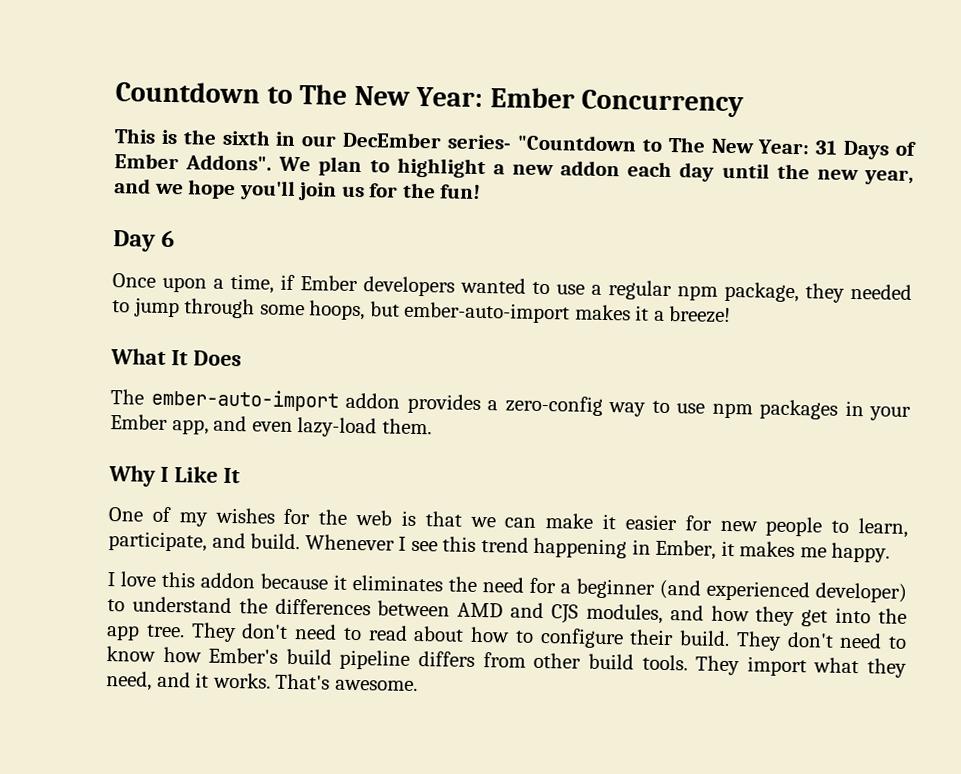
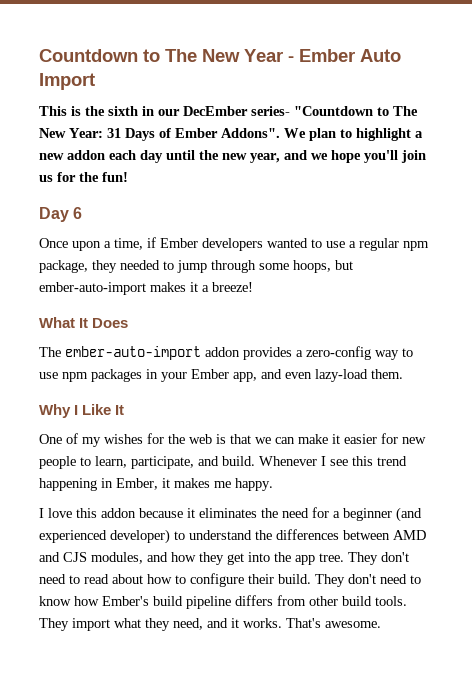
[415,86,745,118] Year: Ember Concurrency -> [244,49,401,62] [39,73,95,90] Year - Ember Auto Import

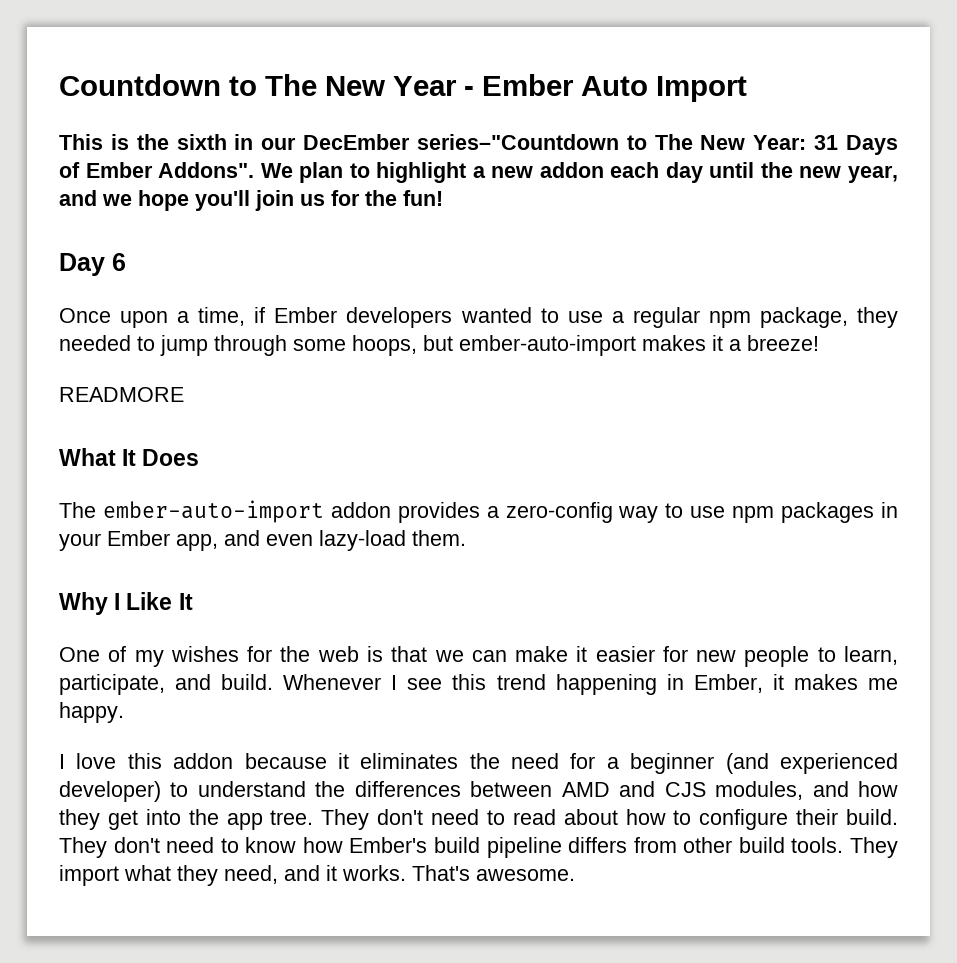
[251,106,373,116] series- "Countdown -> [416,134,619,150] series–"Countdown
(253, 287) none -> [59,387,184,402] // READMORE

